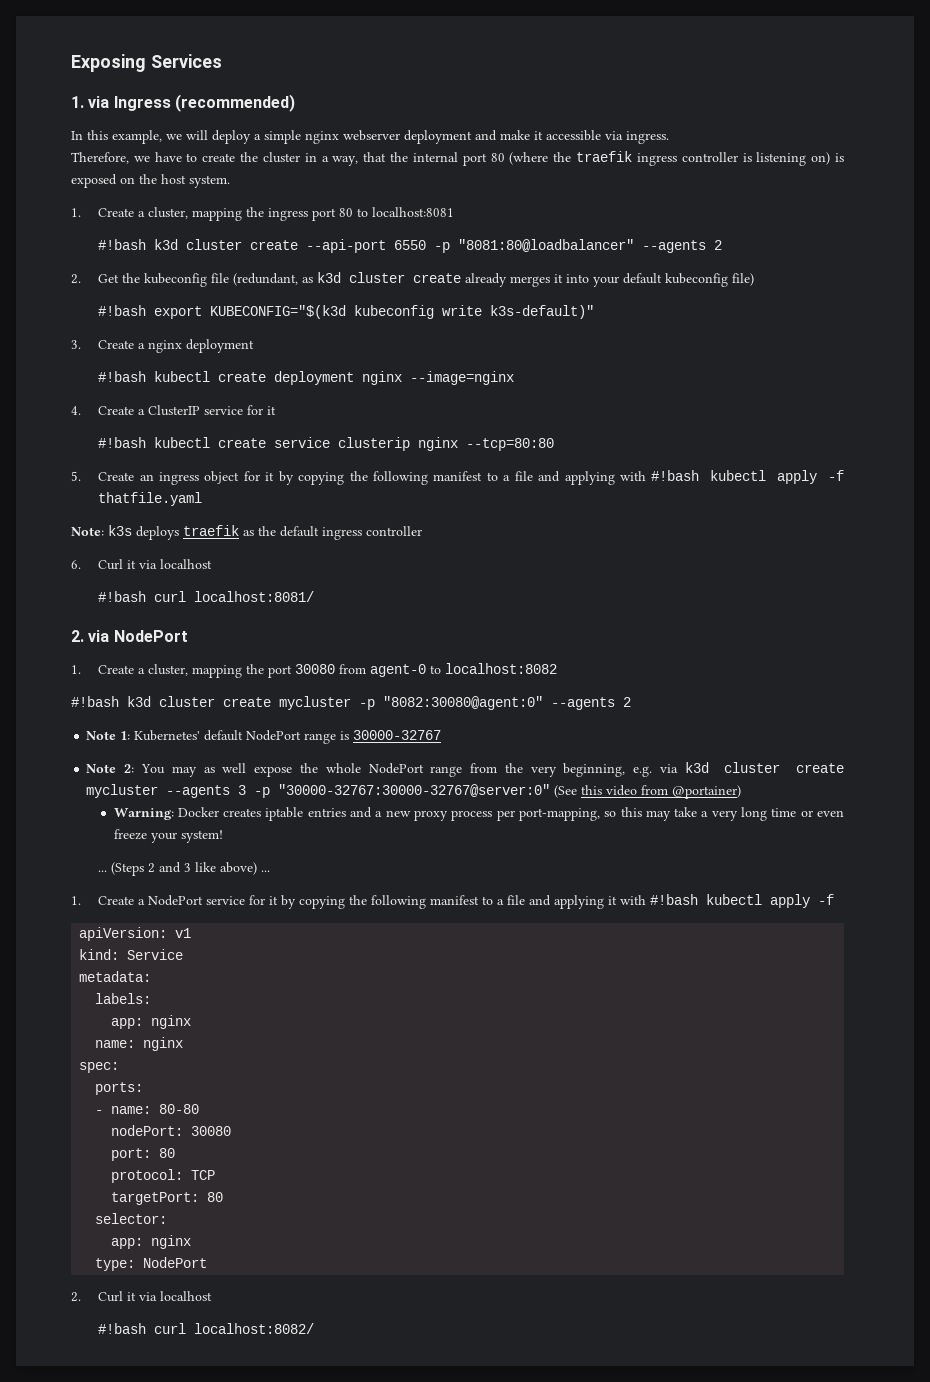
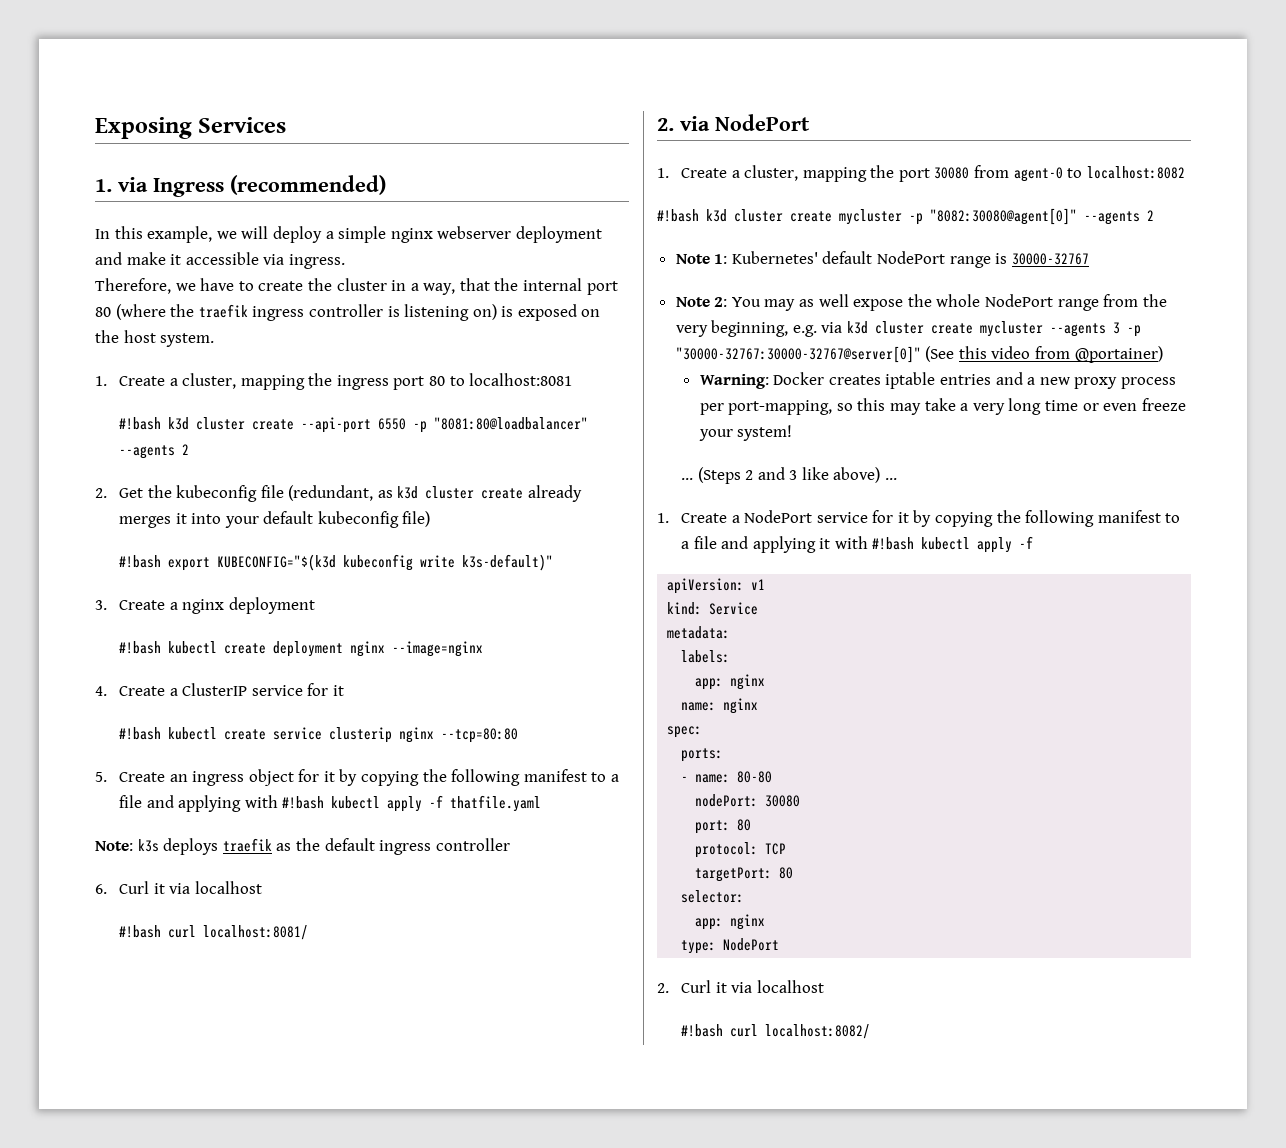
[383,696,543,710] "8082:30080@agent:0" -> [930,208,1077,225] "8082:30080@agent[0]"
[278,784,551,797] "30000-32767:30000-32767@server:0" -> [675,346,921,363] "30000-32767:30000-32767@server[0]"

